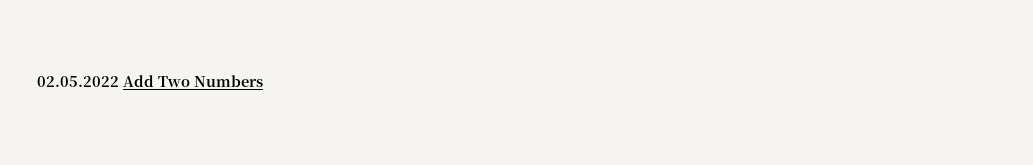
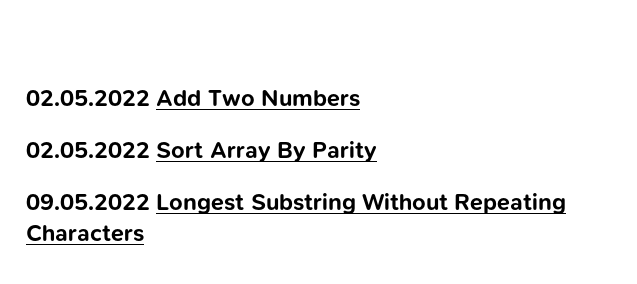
(263, 81) none -> [26,141,378,162] [26,193,567,214] [26,224,144,242] // 02.05.2022 Sort Array By Parity // 09.05.2022 Longest Substring Without Repeating Characters

